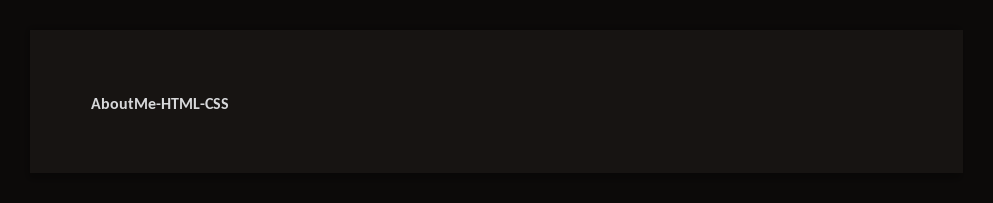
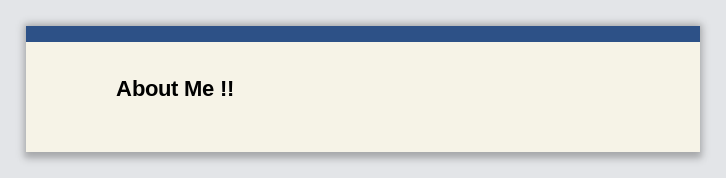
[91,98,229,109] AboutMe-HTML-CSS -> [116,80,234,96] About Me !!

